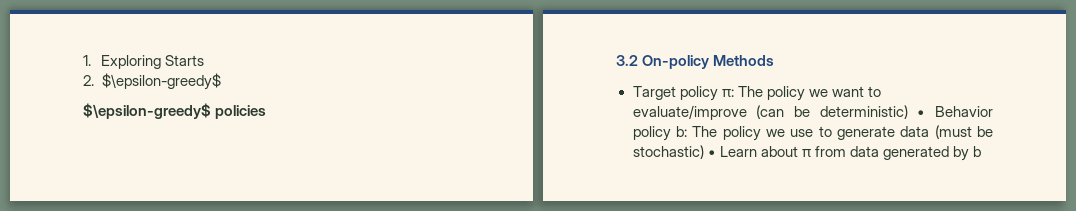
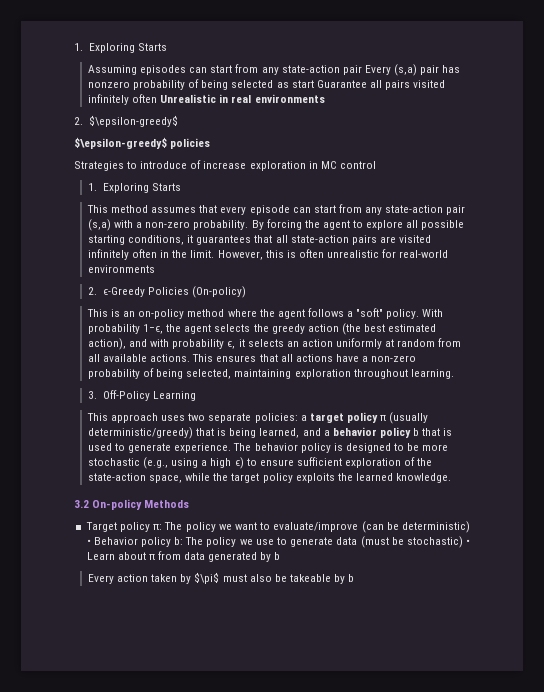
[83,55,204,69] [83,73,221,90] [83,103,267,119] 1. Exploring Starts // 2. $\epsilon-greedy$ // $\epsilon-greedy$ policies -> [74,43,167,53] [88,64,461,76] [88,79,446,90] [88,94,325,105] [74,115,178,127] [74,137,211,149] [74,160,376,171] [88,183,181,193] [87,204,466,215] [88,219,465,231] [88,235,432,245] [88,249,449,260] [88,265,156,273] [88,286,247,298] [87,308,444,319] [88,323,437,335] [88,338,462,350] [88,354,417,362] [88,368,454,379] [88,390,196,401] [87,412,429,424] [88,427,453,439] [88,443,449,453] [88,457,433,469] [88,473,452,483] 1. Exploring Starts // Assuming episodes can start from any state-action pair Every (s,a) pair has nonzero probability of being selected as start Guarantee all pairs visited infinitely often Unrealistic in real environments // 2. $\epsilon-greedy$ // $\epsilon-greedy$ policies // Strategies to introduce of increase exploration in MC control // 1. Exploring Starts // This method assumes that every episode can start from any state-action pair (s,a) with a non-zero probability. By forcing the agent to explore all possible starting conditions, it guarantees that all state-action pairs are visited infinitely often in the limit. However, this is often unrealistic for real-world environments // 2. ϵ-Greedy Policies (On-policy) // This is an on-policy method where the agent follows a "soft" policy. With probability 1−ϵ, the agent selects the greedy action (the best estimated action), and with probability ϵ, it selects an action uniformly at random from all available actions. This ensures that all actions have a non-zero probability of being selected, maintaining exploration throughout learning. // 3. Off-Policy Learning // This approach uses two separate policies: a target policy π (usually deterministic/greedy) that is being learned, and a behavior policy b that is used to generate experience. The behavior policy is designed to be more stochastic (e.g., using a high ϵ) to ensure sufficient exploration of the state-action space, while the target policy exploits the learned knowledge.
(981, 151) none -> [88,572,355,584] // Every action taken by $\pi$ must also be takeable by b

